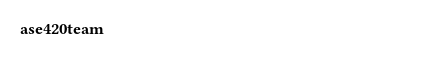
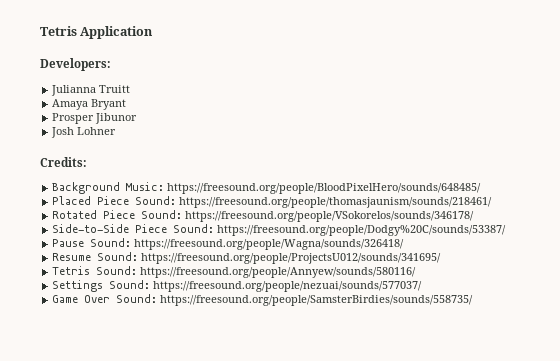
[20,24,104,34] ase420team -> [40,26,154,39] [40,58,111,71] [51,85,131,96] [52,99,127,110] [52,113,138,124] [51,127,117,138] [40,157,87,167] [52,182,482,194] [52,196,493,208] [52,210,475,222] [52,224,507,236] [52,238,405,250] [52,252,442,264] [52,266,417,278] [52,280,423,292] [52,294,474,306] Tetris Application // Developers: // Julianna Truitt // Amaya Bryant // Prosper Jibunor // Josh Lohner // Credits: // Background Music: https://freesound.org/people/BloodPixelHero/sounds/648485/ // Placed Piece Sound: https://freesound.org/people/thomasjaunism/sounds/218461/ // Rotated Piece Sound: https://freesound.org/people/VSokorelos/sounds/346178/ // Side-to-Side Piece Sound: https://freesound.org/people/Dodgy%20C/sounds/53387/ // Pause Sound: https://freesound.org/people/Wagna/sounds/326418/ // Resume Sound: https://freesound.org/people/ProjectsU012/sounds/341695/ // Tetris Sound: https://freesound.org/people/Annyew/sounds/580116/ // Settings Sound: https://freesound.org/people/nezuai/sounds/577037/ // Game Over Sound: https://freesound.org/people/SamsterBirdies/sounds/558735/

